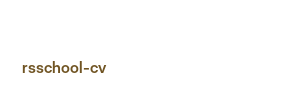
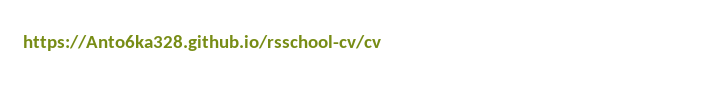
[22,61,107,73] rsschool-cv -> [23,35,381,51] https://Anto6ka328.github.io/rsschool-cv/cv

